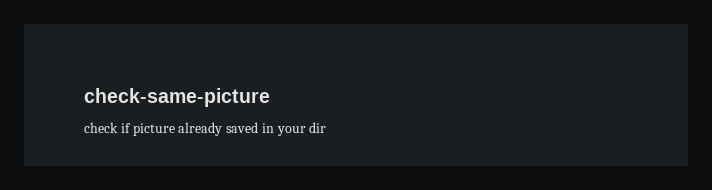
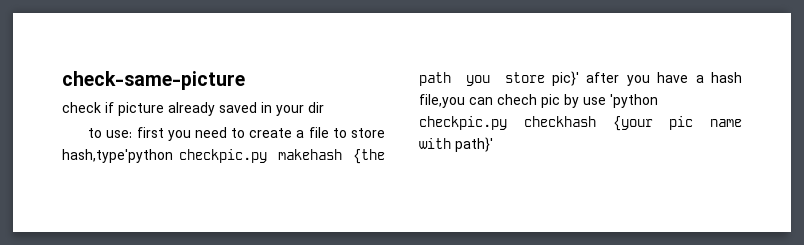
(327, 127) none -> [88,127,385,141] [62,149,385,164] [419,71,742,86] [419,94,658,108] [419,116,742,131] [419,137,493,152] // to use: first you need to create a file to store hash,type'python checkpic.py makehash {the path you store pic}' after you have a hash file,you can chech pic by use 'python checkpic.py checkhash {your pic name with path}'

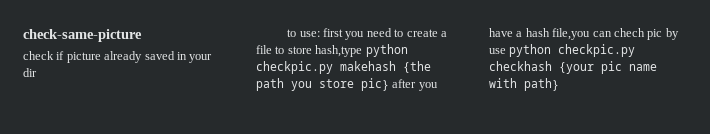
[62,149,173,163] hash,type'python -> [315,44,408,57] hash,type python
[552,71,579,86] pic}' -> [361,78,389,91] pic}
[610,94,658,108] 'python -> [509,44,552,57] python
[455,137,493,152] path}' -> [524,78,559,91] path}

